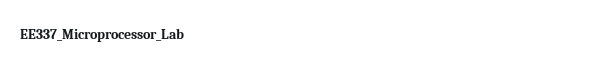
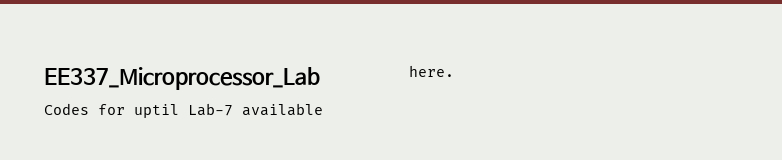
(184, 35) none -> [44,103,323,118] [409,65,454,77] // Codes for uptil Lab-7 available here.

